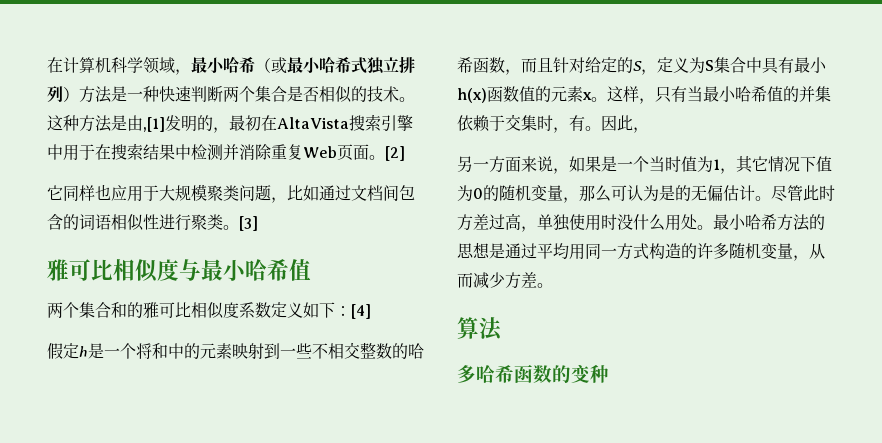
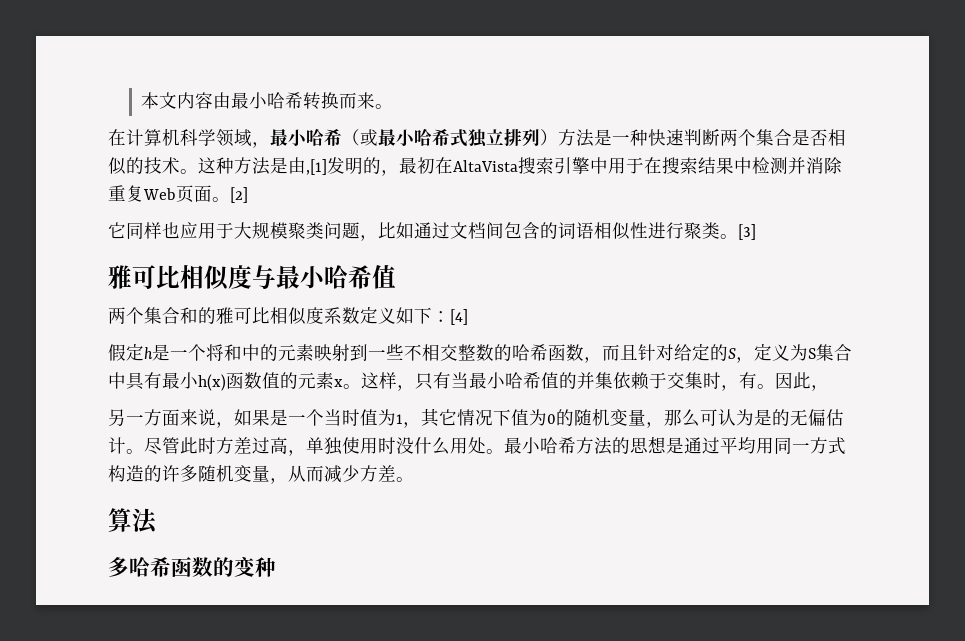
(47, 65) none -> [141,92,394,110] 本文内容由最小哈希转换而来。 //

